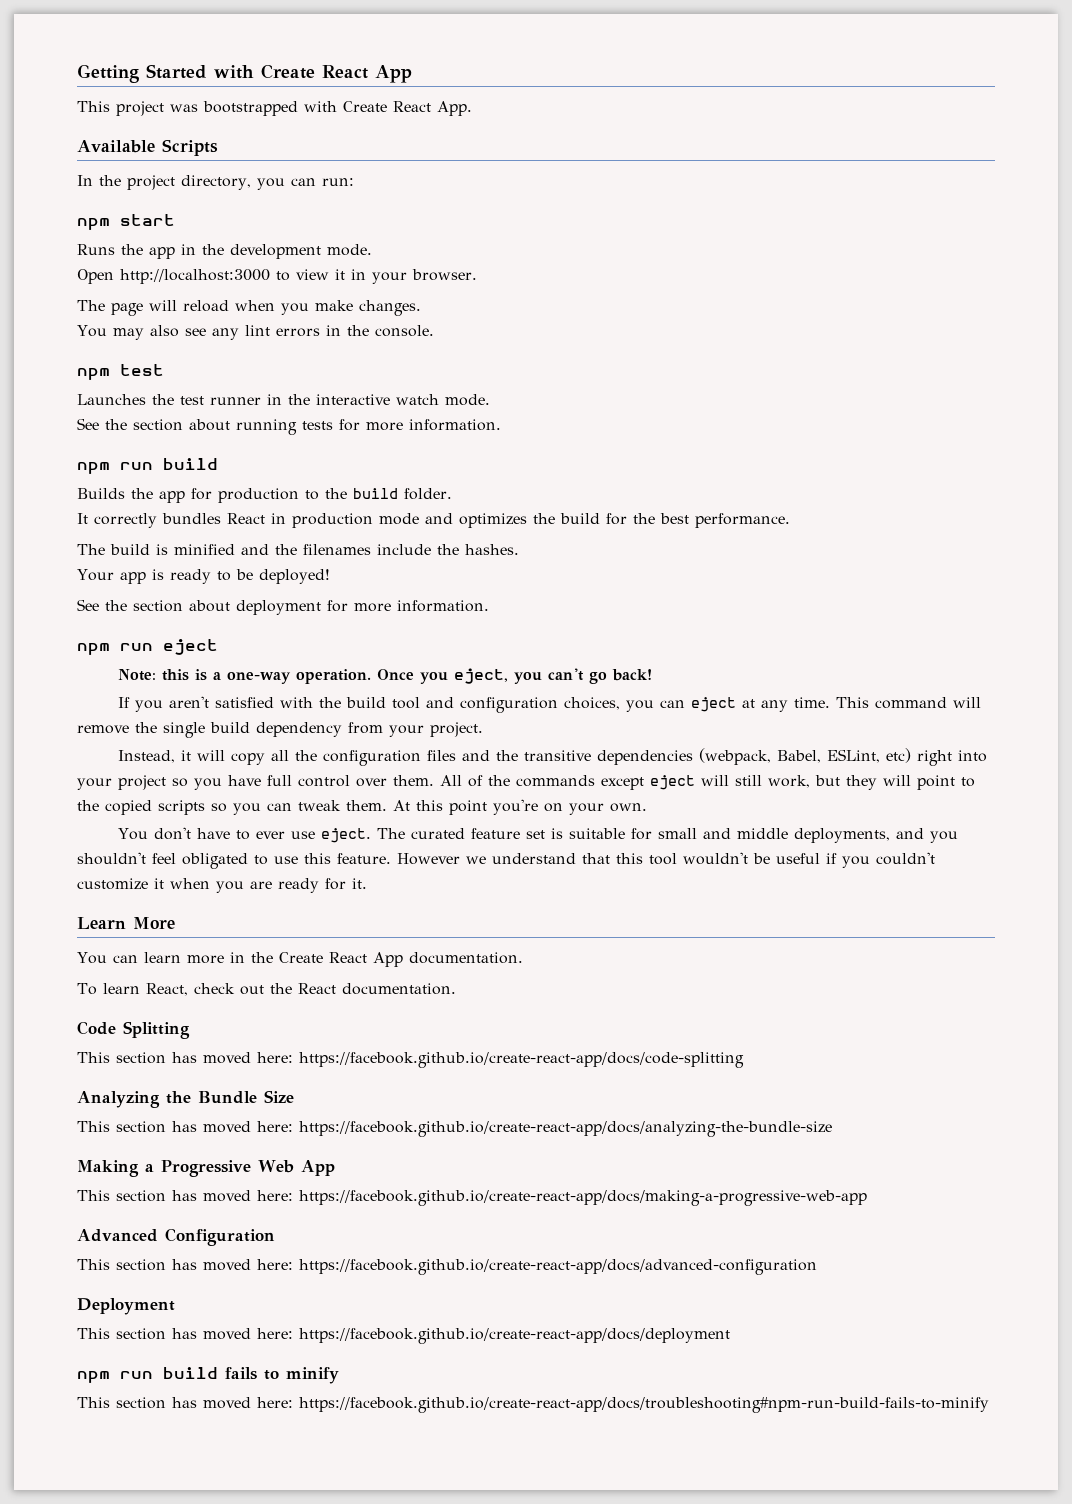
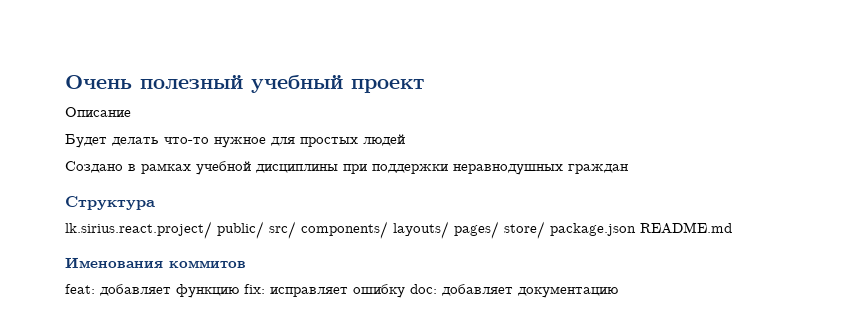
[77,64,412,83] [77,101,472,116] [77,139,218,156] [77,175,354,190] [77,214,175,230] [77,244,372,259] [77,269,477,284] [77,300,421,316] [77,325,434,340] [77,364,164,380] [77,394,490,406] [77,418,501,435] [77,458,218,474] [77,488,452,503] [77,513,790,528] [77,544,519,555] [77,569,330,584] [77,599,489,615] [77,639,218,655] [118,668,653,684] [118,696,982,713] [77,722,483,738] [118,748,988,766] [77,775,975,790] [77,799,647,815] [118,827,959,843] [77,852,935,869] [77,878,367,893] [77,917,175,929] [77,952,523,967] [77,983,456,996] [77,1021,190,1039] [77,1052,744,1068] [77,1090,294,1108] [77,1121,832,1137] [77,1160,335,1177] [77,1190,867,1206] [77,1228,275,1246] [77,1259,817,1275] [77,1298,175,1315] [77,1328,730,1344] [77,1367,339,1384] [77,1397,989,1413] Getting Started with Create React App // This project was bootstrapped with Create React App. // Available Scripts // In the project directory, you can run: // npm start // Runs the app in the development mode. // Open http://localhost:3000 to view it in your browser. // The page will reload when you make changes. // You may also see any lint errors in the console. // npm test // Launches the test runner in the interactive watch mode. // See the section about running tests for more information. // npm run build // Builds the app for production to the build folder. // It correctly bundles React in production mode and optimizes the build for the best performance. // The build is minified and the filenames include the hashes. // Your app is ready to be deployed! // See the section about deployment for more information. // npm run eject // Note: this is a one-way operation. Once you eject, you can't go back! // If you aren't satisfied with the build tool and configuration choices, you can eject at any time. This command will remove the single build dependency from your project. // Instead, it will copy all the configuration files and the transitive dependencies (webpack, Babel, ESLint, etc) right into your project so you have full control over them. All of the commands except eject will still work, but they will point to the copied scripts so you can tweak them. At this point you're on your own. // You don't have to ever use eject. The curated feature set is suitable for small and middle deployments, and you shouldn't feel obligated to use this feature. However we understand that this tool wouldn't be useful if you couldn't customize it when you are ready for it. // Learn More // You can learn more in the Create React App documentation. // To learn React, check out the React documentation. // Code Splitting // This section has moved here: https://facebook.github.io/create-react-app/docs/code-splitting // Analyzing the Bundle Size // This section has moved here: https://facebook.github.io/create-react-app/docs/analyzing-the-bundle-size // Making a Progressive Web App // This section has moved here: https://facebook.github.io/create-react-app/docs/making-a-progressive-web-app // Advanced Configuration // This section has moved here: https://facebook.github.io/create-react-app/docs/advanced-configuration // Deployment // This section has moved here: https://facebook.github.io/create-react-app/docs/deployment // npm run build fails to minify // This section has moved here: https://facebook.github.io/create-react-app/docs/troubleshooting#npm-run-build-fails-to-minify -> [65,75,424,93] [65,107,131,117] [65,134,405,148] [65,161,628,175] [65,196,155,210] [65,221,732,239] [65,257,246,268] [65,284,618,298] Очень полезный учебный проект // Описание // Будет делать что-то нужное для простых людей // Создано в рамках учебной дисциплины при поддержки неравнодушных граждан // Структура // lk.sirius.react.project/ public/ src/ components/ layouts/ pages/ store/ package.json README.md // Именования коммитов // feat: добавляет функцию fix: исправляет ошибку doc: добавляет документацию

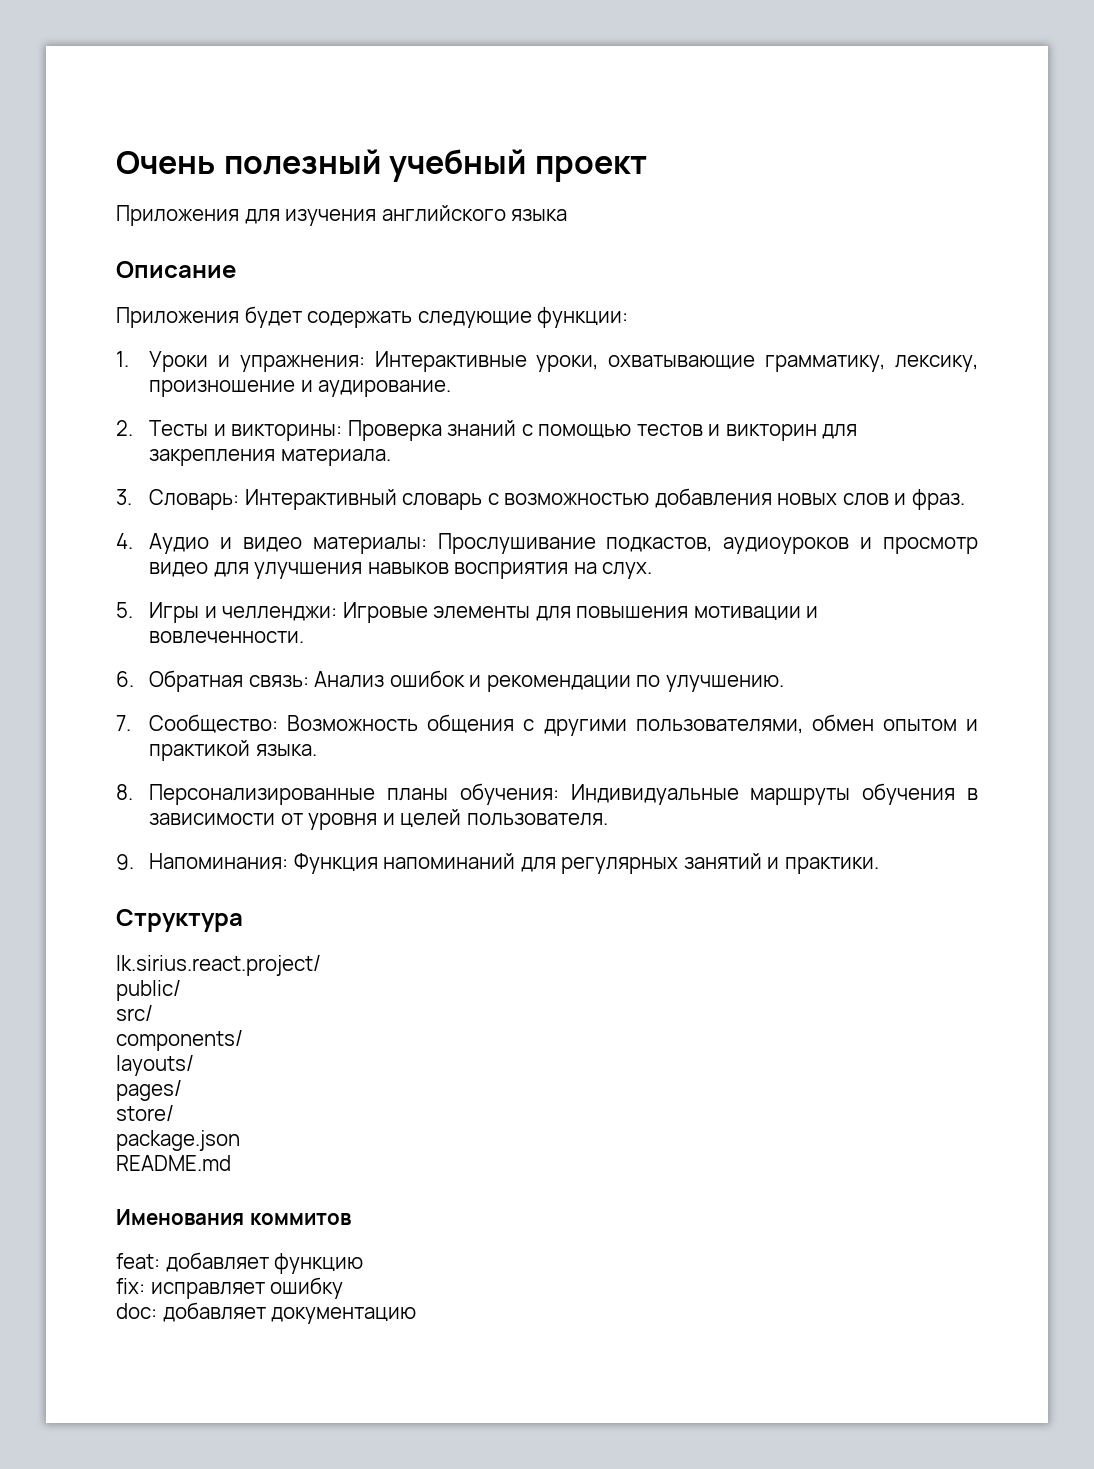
[65,107,131,117] [65,134,405,148] [65,161,628,175] Описание // Будет делать что-то нужное для простых людей // Создано в рамках учебной дисциплины при поддержки неравнодушных граждан -> [116,205,568,226] [116,261,236,278] [116,306,629,328] [116,351,978,372] [149,380,452,397] [116,420,858,441] [149,449,391,466] [116,488,965,510] [116,533,979,554] [149,562,653,579] [116,602,819,623] [149,631,305,644] [116,670,784,692] [116,714,979,736] [149,740,317,761] [116,783,978,805] [149,809,608,830] [116,853,879,874] Приложения для изучения английского языка // Описание // Приложения будет содержать следующие функции: // 1. Уроки и упражнения: Интерактивные уроки, охватывающие грамматику, лексику, произношение и аудирование. // 2. Тесты и викторины: Проверка знаний с помощью тестов и викторин для закрепления материала. // 3. Словарь: Интерактивный словарь с возможностью добавления новых слов и фраз. // 4. Аудио и видео материалы: Прослушивание подкастов, аудиоуроков и просмотр видео для улучшения навыков восприятия на слух. // 5. Игры и челленджи: Игровые элементы для повышения мотивации и вовлеченности. // 6. Обратная связь: Анализ ошибок и рекомендации по улучшению. // 7. Сообщество: Возможность общения с другими пользователями, обмен опытом и практикой языка. // 8. Персонализированные планы обучения: Индивидуальные маршруты обучения в зависимости от уровня и целей пользователя. // 9. Напоминания: Функция напоминаний для регулярных занятий и практики.
(212, 230) none -> (321, 965) //
(264, 230) none -> (181, 990) //
(296, 230) none -> (153, 1013) //
(388, 230) none -> (243, 1040) //
(449, 230) none -> (194, 1065) //
(499, 230) none -> (182, 1090) //
(545, 230) none -> (174, 1113) //
(636, 229) none -> (240, 1140) //
(239, 291) none -> (364, 1263) //
(405, 291) none -> (344, 1288) //

